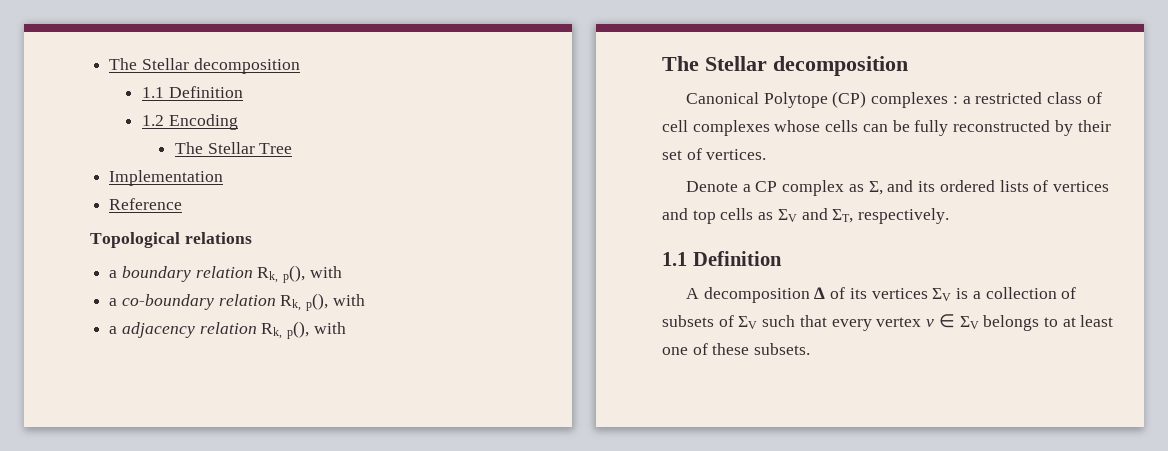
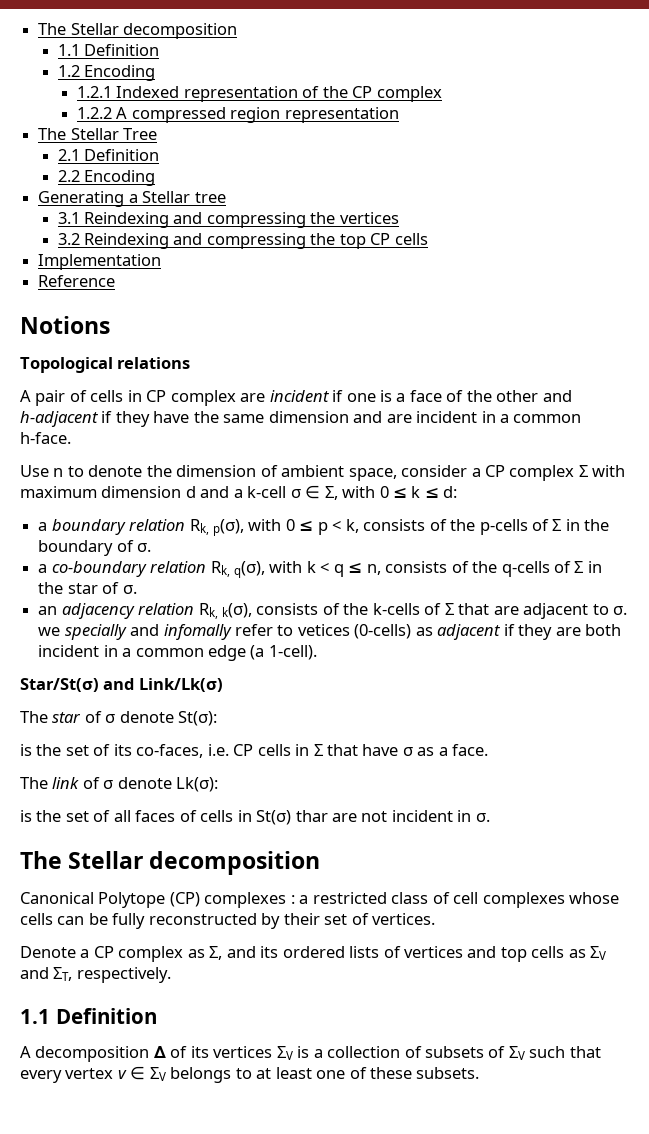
[174,142,293,154] The Stellar Tree -> [76,86,442,102] [76,107,399,123] [38,128,158,140] [57,149,160,161] [57,170,156,186] [38,191,226,207] [57,212,399,228] [57,233,428,249] 1.2.1 Indexed representation of the CP complex // 1.2.2 A compressed region representation // The Stellar Tree // 2.1 Definition // 2.2 Encoding // Generating a Stellar tree // 3.1 Reindexing and compressing the vertices // 3.2 Reindexing and compressing the top CP cells
(183, 204) none -> [20,316,110,334] // Notions
(252, 238) none -> [20,390,572,406] [20,411,582,427] [20,432,71,444] [20,465,626,481] [20,485,458,500] // A pair of cells in CP complex are incident if one is a face of the other and h-adjacent if they have the same dimension and are incident in a common h-face. // Use n to denote the dimension of ambient space, consider a CP complex Σ with maximum dimension d and a k-cell σ ∈ Σ, with 0 ≤ k ≤ d:
[283,265,342,283] p(), with -> [212,519,610,536] [38,540,152,556] p(σ), with 0 ≤ p < k, consists of the p-cells of Σ in the boundary of σ.
[306,293,365,311] [109,321,346,339] p(), with // a adjacency relation Rk, p(), with -> [233,561,602,578] [38,582,137,594] [38,603,627,619] [38,624,622,640] [38,645,317,661] [20,678,223,692] [20,711,218,726] [20,744,489,758] [20,777,219,792] [20,810,490,825] q(σ), with k < q ≤ n, consists of the q-cells of Σ in the star of σ. // an adjacency relation Rk, k(σ), consists of the k-cells of Σ that are adjacent to σ. we specially and infomally refer to vetices (0-cells) as adjacent if they are both incident in a common edge (a 1-cell). // Star/St(σ) and Link/Lk(σ) // The star of σ denote St(σ): // is the set of its co-faces, i.e. CP cells in Σ that have σ as a face. // The link of σ denote Lk(σ): // is the set of all faces of cells in St(σ) thar are not incident in σ.

